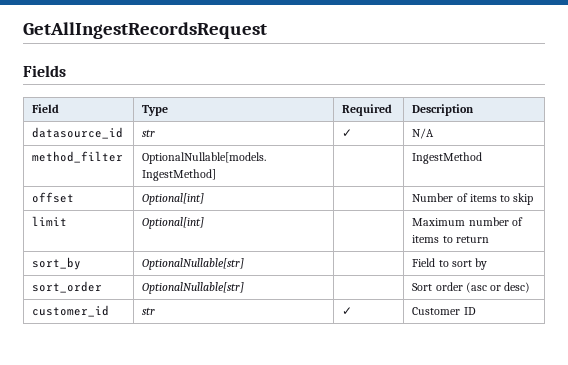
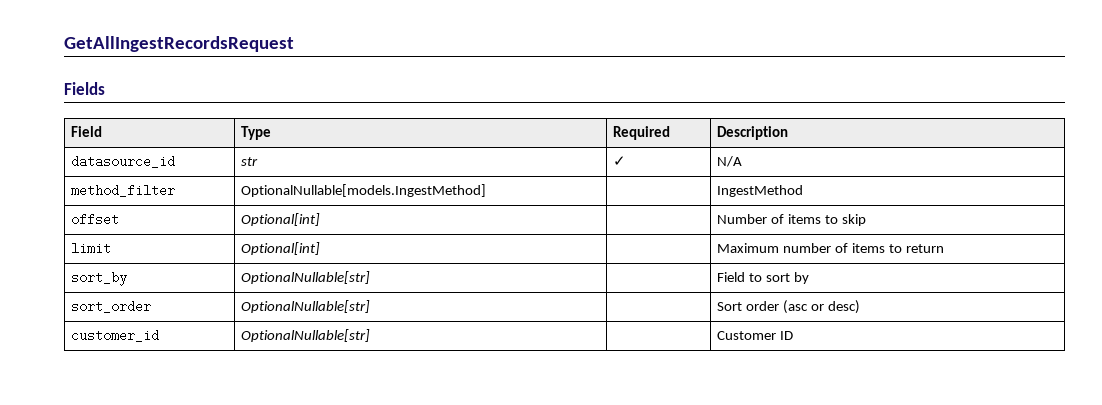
[142,307,156,315] [342,307,353,315] str | ✓ -> [241,329,371,342] OptionalNullable[str] |

